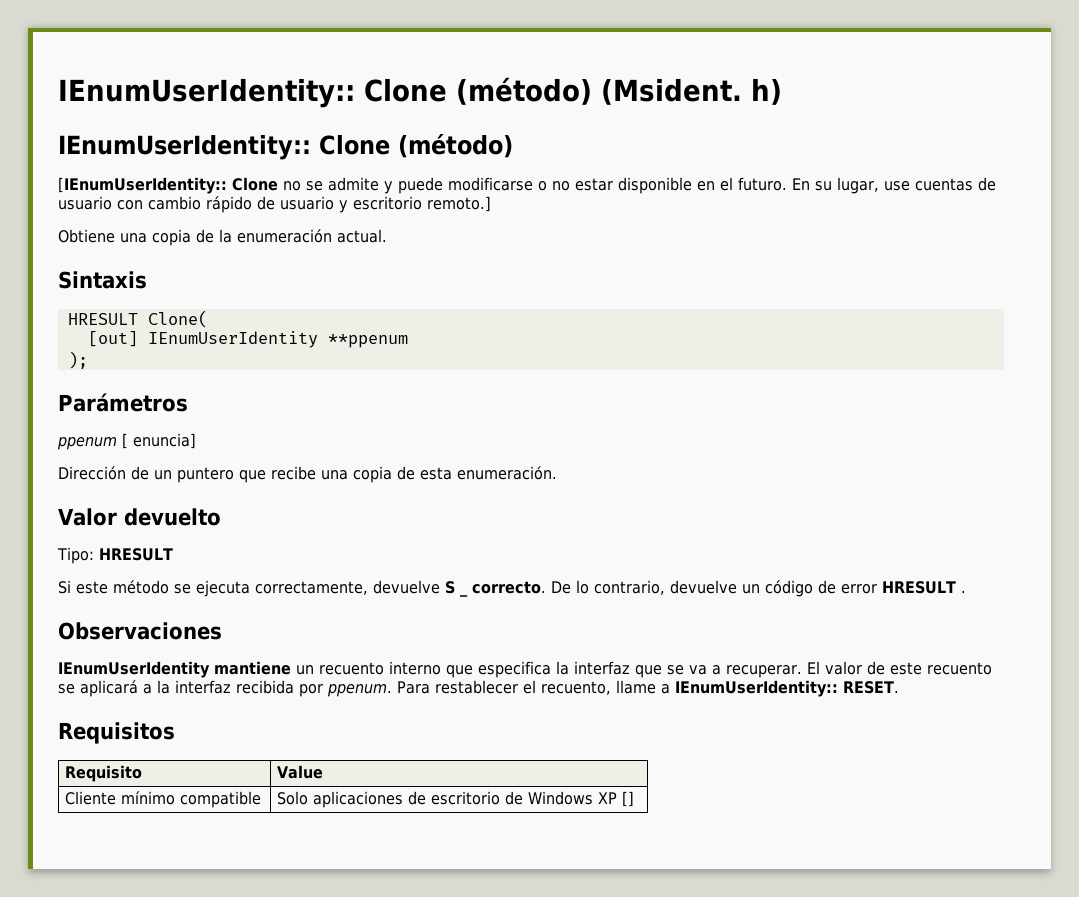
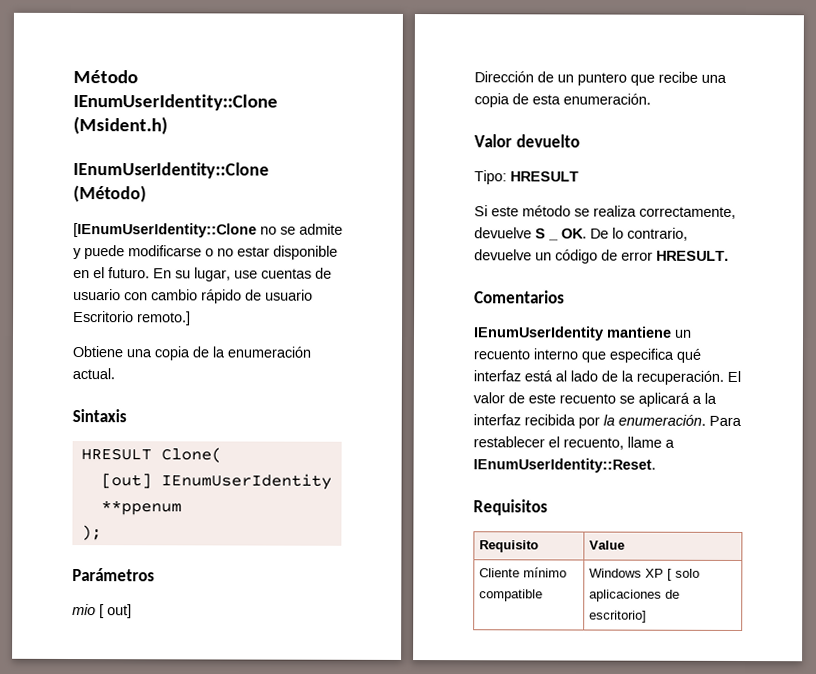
[58,77,782,108] [58,134,513,160] [58,177,278,194] IEnumUserIdentity:: Clone (método) (Msident. h) // IEnumUserIdentity:: Clone (método) // [IEnumUserIdentity:: Clone -> [73,70,138,84] [73,94,278,111] [73,116,168,135] [73,162,269,179] [73,185,147,203] [73,223,257,238] Método IEnumUserIdentity::Clone (Msident.h) // IEnumUserIdentity::Clone (Método) // [IEnumUserIdentity::Clone
[339,196,422,213] y escritorio -> [73,311,134,323] Escritorio
[57,433,196,450] ppenum [ enuncia] -> [72,604,132,619] mio [ out]
[196,580,250,597] ejecuta -> [593,205,637,217] realiza
[472,581,546,594] correcto. -> [561,228,587,239] OK.
[882,581,966,594] [58,622,222,640] HRESULT . // Observaciones -> [656,250,729,261] [474,290,565,304] HRESULT. // Comentarios
[556,661,802,678] la interfaz que se va a recuperar. -> [676,348,701,363] [473,370,724,385] qué interfaz está al lado de la recuperación.
[327,684,392,697] ppenum. -> [603,414,706,426] la enumeración.
[675,680,899,697] IEnumUserIdentity:: RESET. -> [473,458,656,473] IEnumUserIdentity::Reset.
[277,791,635,808] Solo aplicaciones de escritorio de Windows XP [] -> [588,568,700,581] [588,589,680,602] [588,610,647,623] Windows XP [ solo aplicaciones de escritorio]

